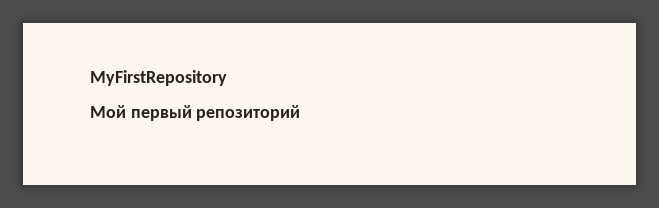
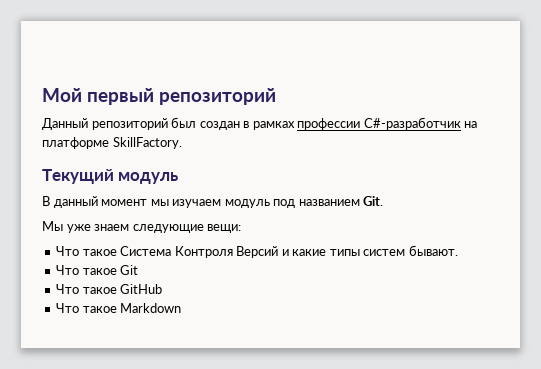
[90,70,227,86] MyFirstRepository // -> (42, 95) none
(301, 113) none -> [42,117,478,130] [42,137,182,149] [42,169,179,184] [42,196,384,208] [42,221,242,233] [56,245,458,258] [56,265,139,275] [56,284,163,294] [56,303,182,313] // Данный репозиторий был создан в рамках профессии C#-разработчик на платформе SkillFactory. // Текущий модуль // В данный момент мы изучаем модуль под названием Git. // Мы уже знаем следующие вещи: // Что такое Система Контроля Версий и какие типы систем бывают. // Что такое Git // Что такое GitHub // Что такое Markdown

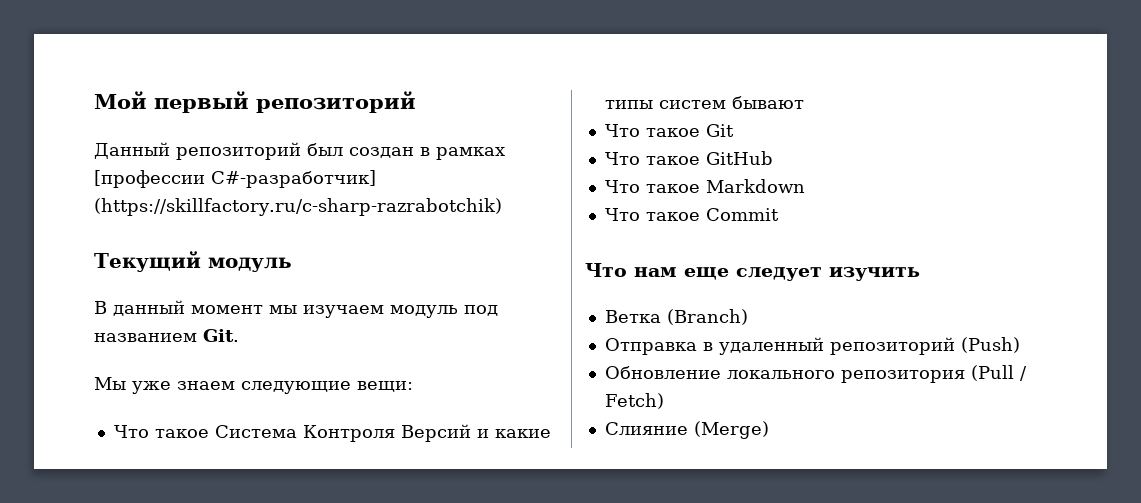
[297,117,478,130] [42,137,182,149] профессии C#-разработчик на платформе SkillFactory. -> [94,170,376,188] [94,198,502,216] [профессии C#-разработчик] (https://skillfactory.ru/c-sharp-razrabotchik)
[408,245,458,256] бывают. -> [731,96,804,109] бывают
(182, 308) none -> [604,208,779,221] [585,263,920,281] [604,309,748,325] [604,337,1020,355] [604,365,1027,383] [604,393,664,409] [604,421,769,439] // Что такое Commit // Что нам еще следует изучить // Ветка (Branch) // Отправка в удаленный репозиторий (Push) // Обновление локального репозитория (Pull / Fetch) // Слияние (Merge)

